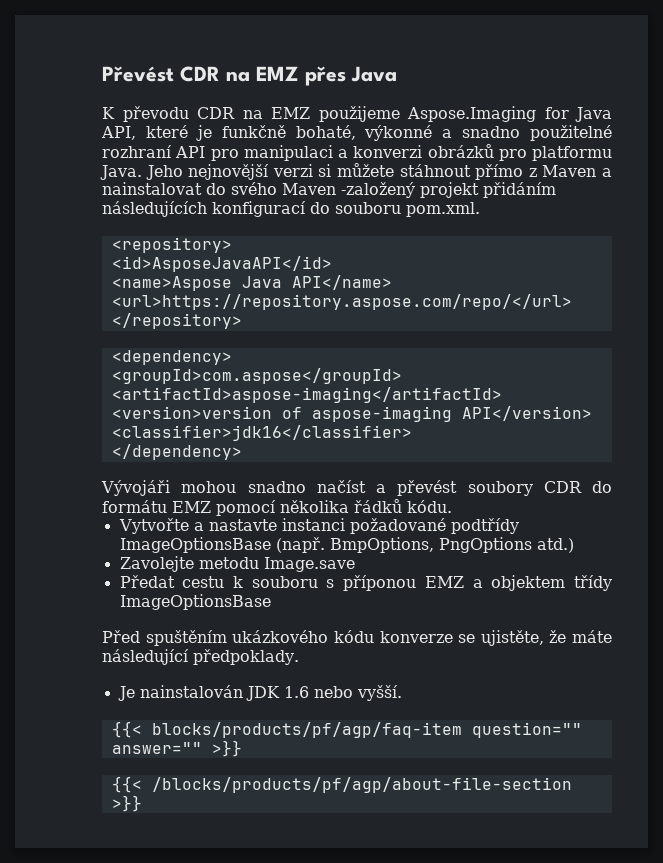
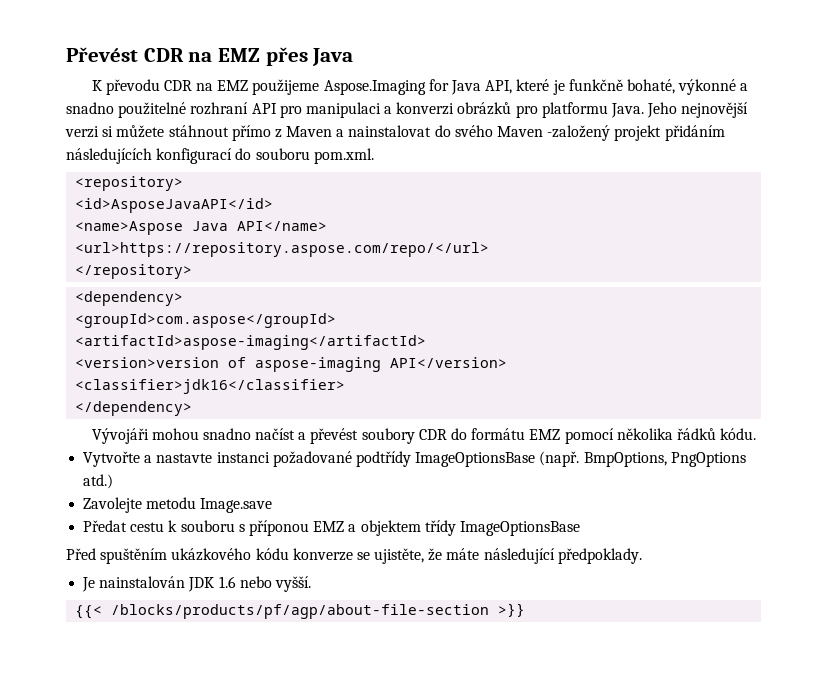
[111,721,582,738] [111,740,242,757] // {{< blocks/products/pf/agp/faq-item question="" answer="" >}} -> (311, 584) none

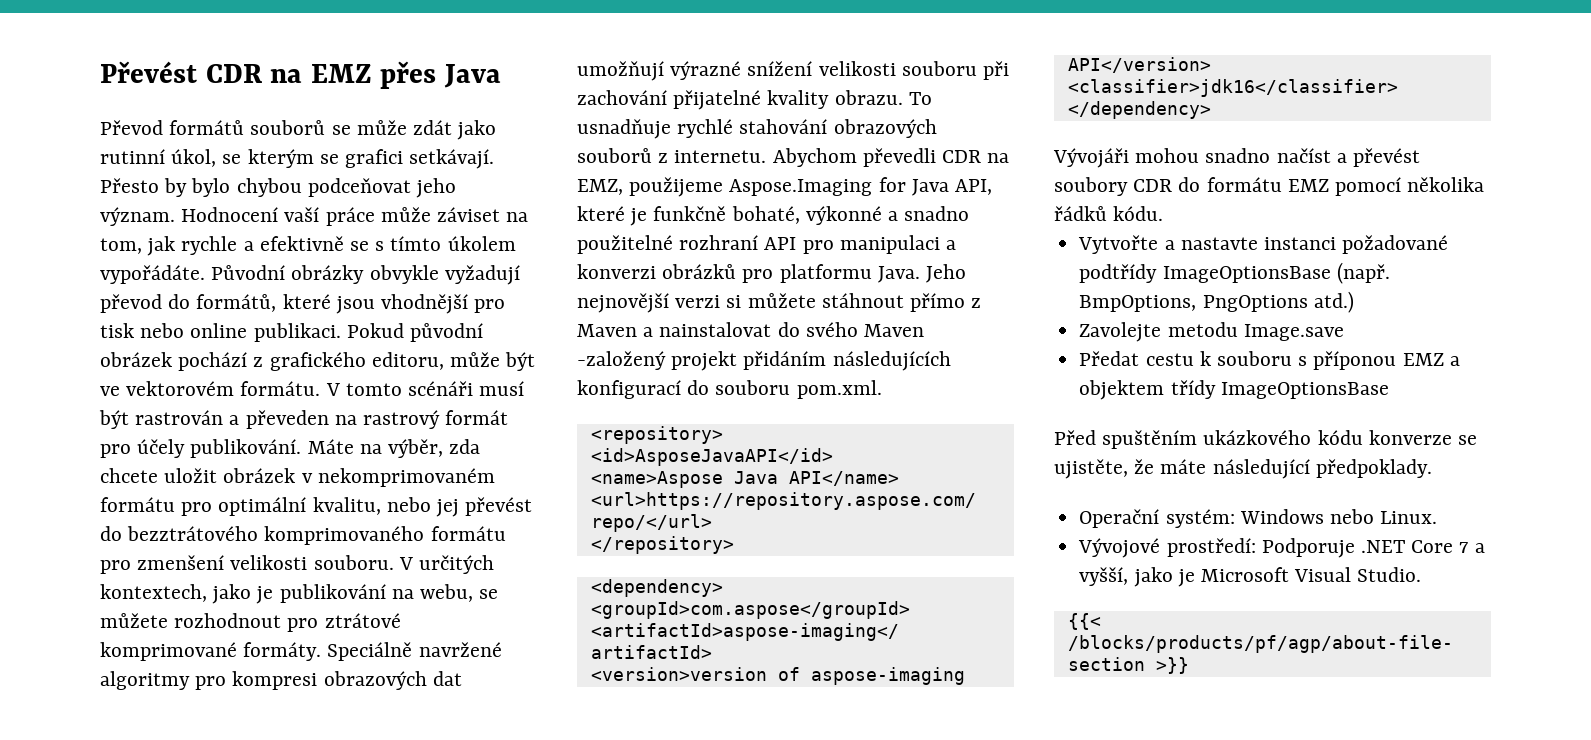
[91,79,249,95] K převodu CDR na EMZ -> [100,120,497,140] [100,149,495,169] [100,178,457,198] [100,207,529,226] [100,236,516,256] [100,265,520,285] [100,294,506,314] [100,323,484,342] [100,352,536,371] [100,381,525,396] [99,410,509,429] [100,439,481,458] [100,468,495,487] [100,497,533,517] [100,526,506,545] [100,555,495,574] [100,584,499,604] [100,613,401,632] [100,642,502,661] [100,671,462,690] [577,61,1010,81] [577,90,932,110] [577,119,937,139] [577,148,1010,167] [577,179,623,195] Převod formátů souborů se může zdát jako rutinní úkol, se kterým se grafici setkávají. Přesto by bylo chybou podceňovat jeho význam. Hodnocení vaší práce může záviset na tom, jak rychle a efektivně se s tímto úkolem vypořádáte. Původní obrázky obvykle vyžadují převod do formátů, které jsou vhodnější pro tisk nebo online publikaci. Pokud původní obrázek pochází z grafického editoru, může být ve vektorovém formátu. V tomto scénáři musí být rastrován a převeden na rastrový formát pro účely publikování. Máte na výběr, zda chcete uložit obrázek v nekomprimovaném formátu pro optimální kvalitu, nebo jej převést do bezztrátového komprimovaného formátu pro zmenšení velikosti souboru. V určitých kontextech, jako je publikování na webu, se můžete rozhodnout pro ztrátové komprimované formáty. Speciálně navržené algoritmy pro kompresi obrazových dat umožňují výrazné snížení velikosti souboru při zachování přijatelné kvality obrazu. To usnadňuje rychlé stahování obrazových souborů z internetu. Abychom převedli CDR na EMZ,
[82,576,311,592] Je nainstalován JDK 1.6 nebo vyšší. -> [1079,509,1438,528] [1078,538,1485,558] [1079,567,1422,587] Operační systém: Windows nebo Linux. // Vývojové prostředí: Podporuje .NET Core 7 a vyšší, jako je Microsoft Visual Studio.

